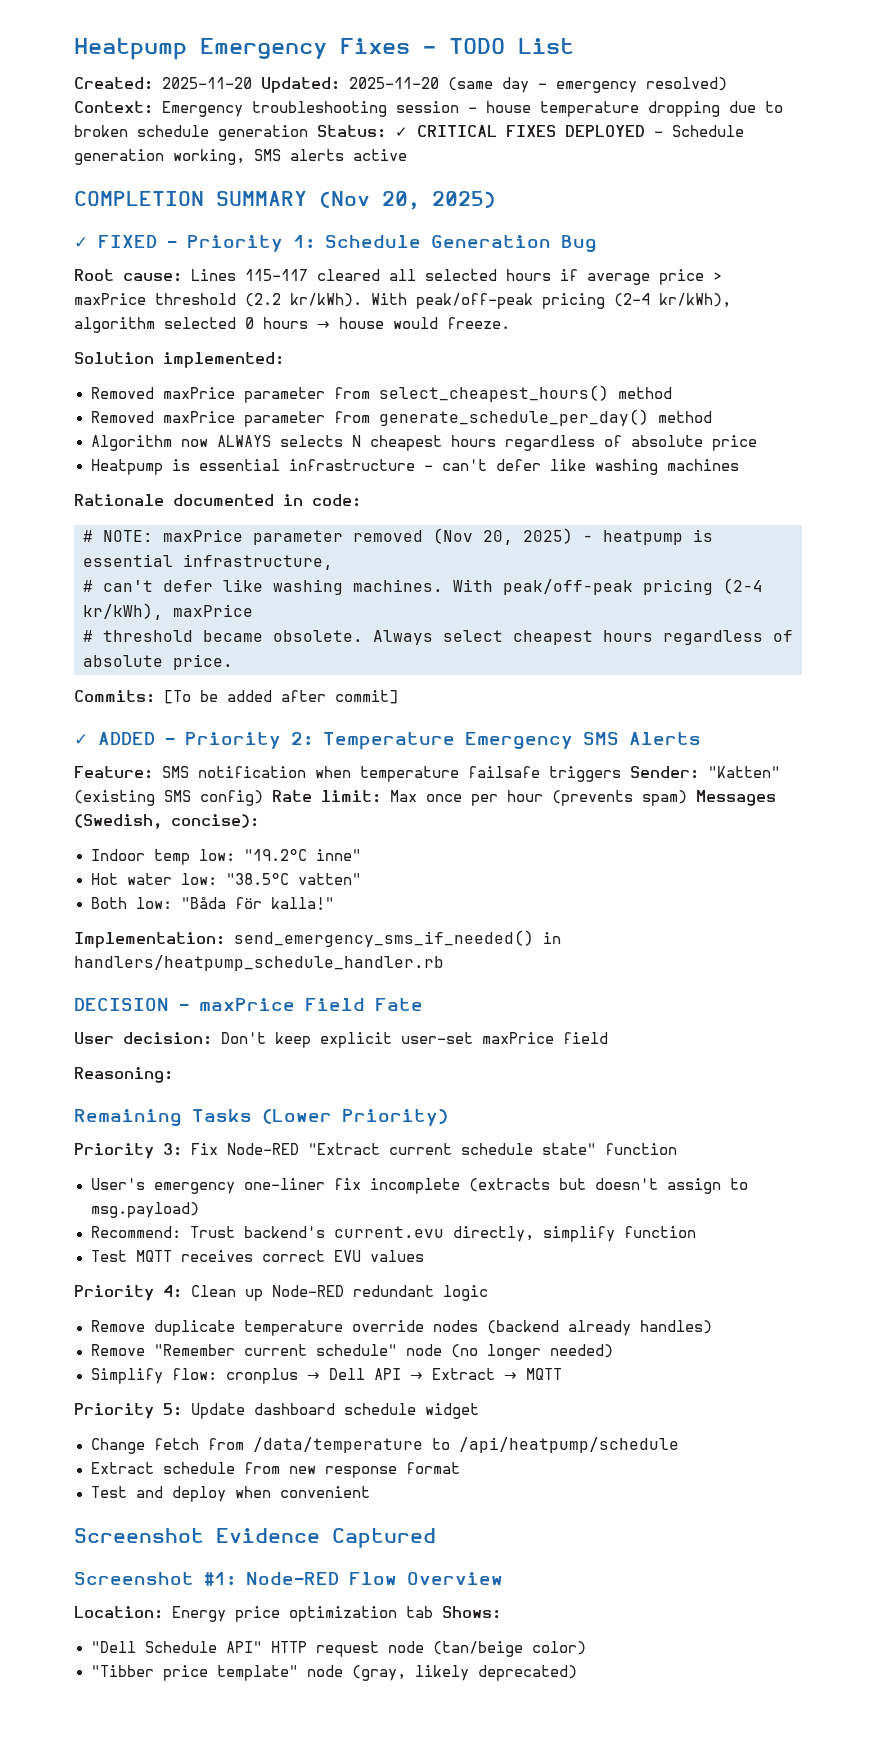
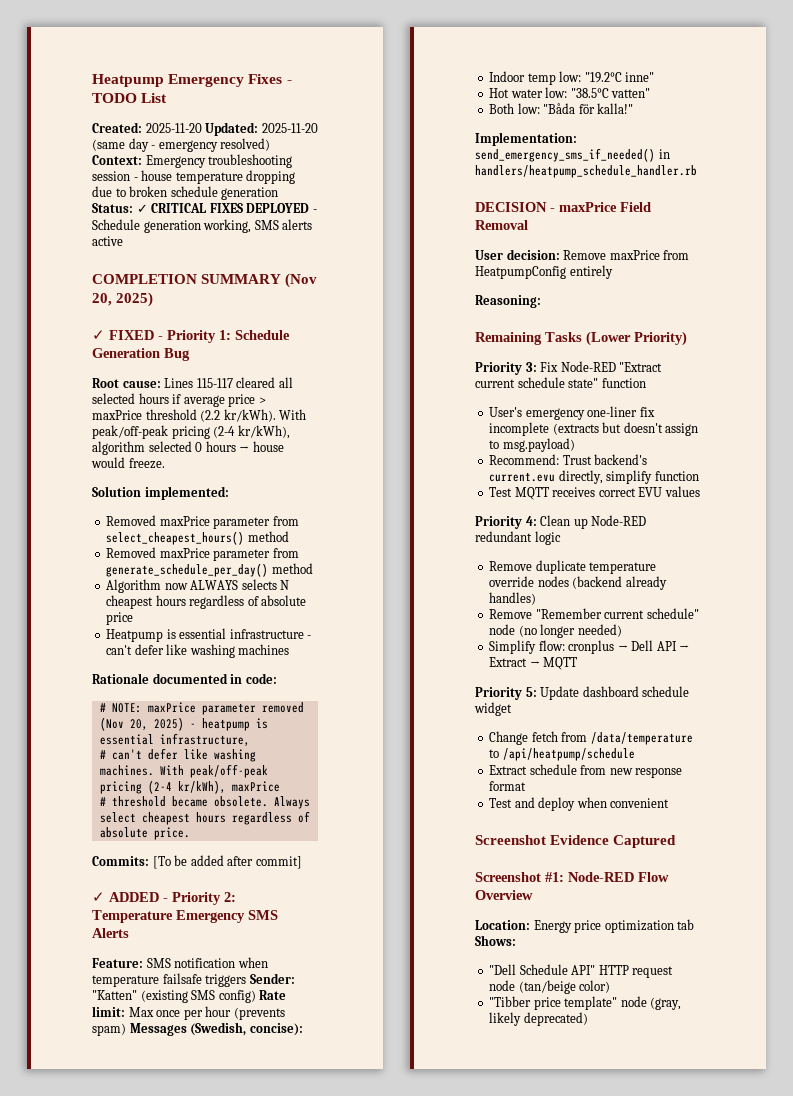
[375,998,423,1011] Fate -> [475,220,528,230] Removal
[221,1032,608,1048] Don't keep explicit user-set maxPrice field -> [563,250,690,260] [475,265,613,279] Remove maxPrice from HeatpumpConfig entirely

